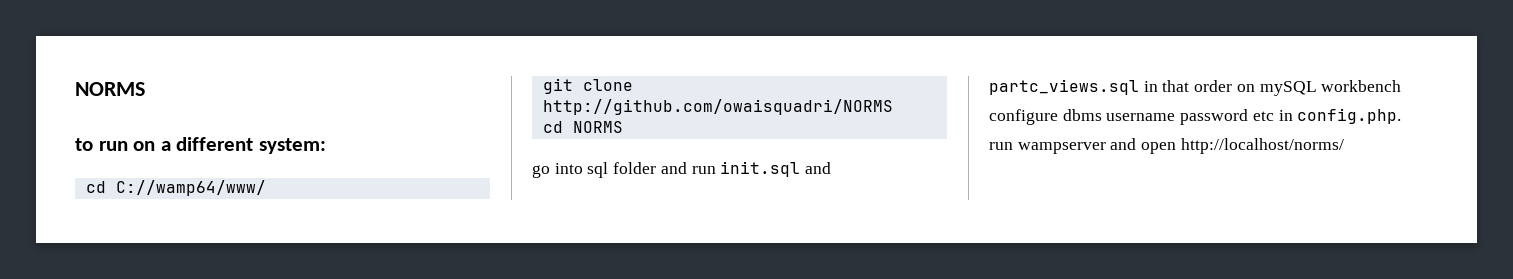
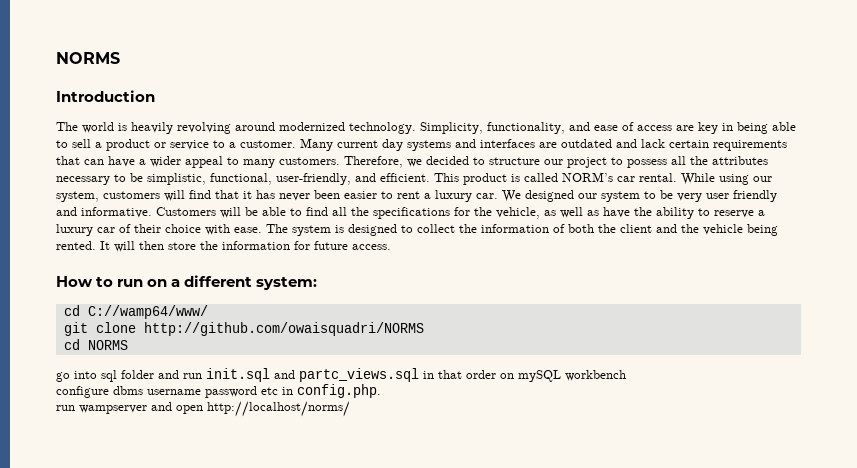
[75,82,145,96] NORMS // -> [56,52,120,64] [56,90,155,102] [56,122,796,134] [56,138,787,151] [56,156,768,168] [56,172,772,185] [56,190,777,202] [56,207,765,219] [56,224,778,236] [56,241,391,252] [56,276,93,287] NORMS // Introduction // The world is heavily revolving around modernized technology. Simplicity, functionality, and ease of access are key in being able to sell a product or service to a customer. Many current day systems and interfaces are outdated and lack certain requirements that can have a wider appeal to many customers. Therefore, we decided to structure our project to possess all the attributes necessary to be simplistic, functional, user-friendly, and efficient. This product is called NORM’s car rental. While using our system, customers will find that it has never been easier to rent a luxury car. We designed our system to be very user friendly and informative. Customers will be able to find all the specifications for the vehicle, as well as have the ability to reserve a luxury car of their choice with ease. The system is designed to collect the information of both the client and the vehicle being rented. It will then store the information for future access. // How

